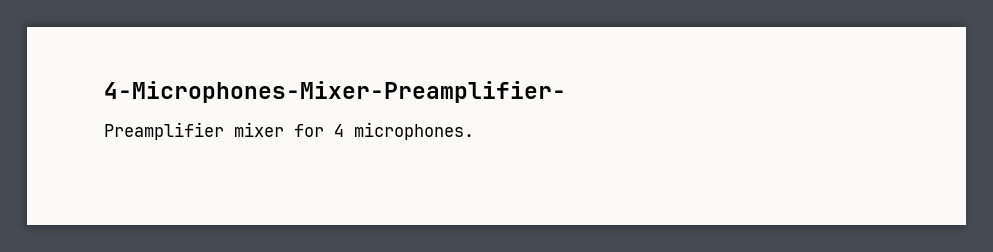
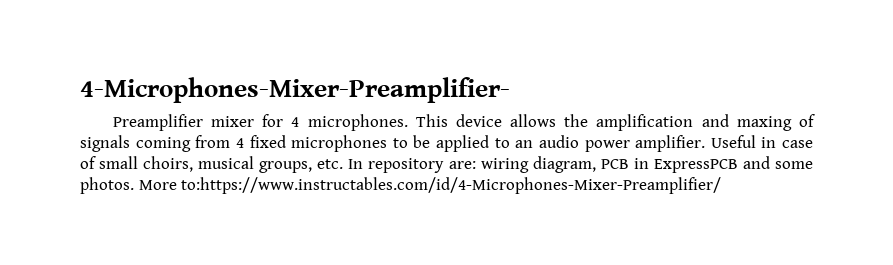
(474, 131) none -> [415,114,815,131] [80,135,813,152] [80,156,814,173] [80,177,722,194] This device allows the amplification and maxing of signals coming from 4 fixed microphones to be applied to an audio power amplifier. Useful in case of small choirs, musical groups, etc. In repository are: wiring diagram, PCB in ExpressPCB and some photos. More to:https://www.instructables.com/id/4-Microphones-Mixer-Preamplifier/

